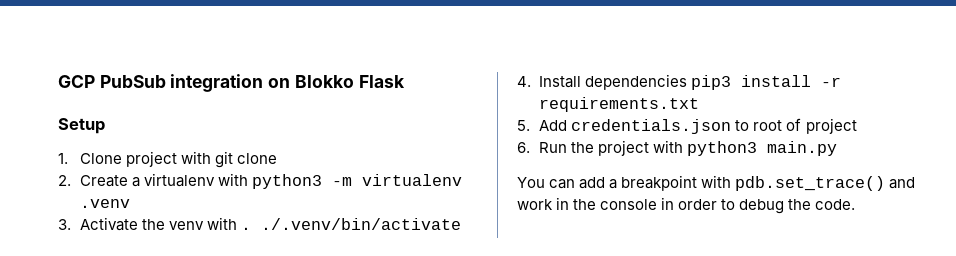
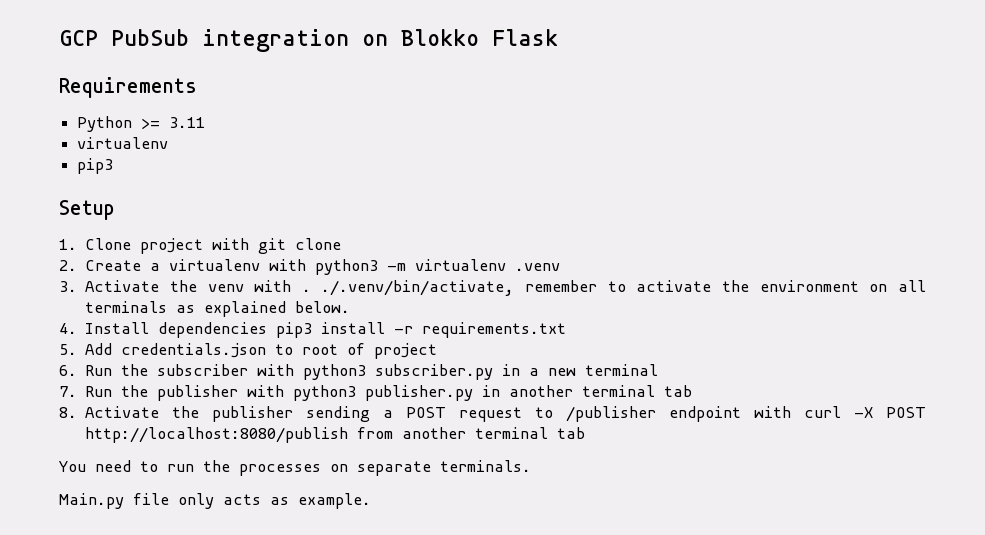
(405, 81) none -> [59,77,197,98] [77,116,206,132] [77,137,169,149] [77,158,114,174] // Requirements // Python >= 3.11 // virtualenv // pip3
[261,218,462,230] ./.venv/bin/activate -> [321,280,927,296] [85,301,351,317] ./.venv/bin/activate, remember to activate the environment on all terminals as explained below.
[598,140,838,156] [517,175,916,191] [517,197,856,214] project with python3 main.py // You can add a breakpoint with pdb.set_trace() and work in the console in order to debug the code. -> [157,364,659,380] [59,385,693,401] [59,406,927,422] [85,427,586,443] [59,460,531,476] [59,493,371,509] subscriber with python3 subscriber.py in a new terminal // 7. Run the publisher with python3 publisher.py in another terminal tab // 8. Activate the publisher sending a POST request to /publisher endpoint with curl -X POST http://localhost:8080/publish from another terminal tab // You need to run the processes on separate terminals. // Main.py file only acts as example.

